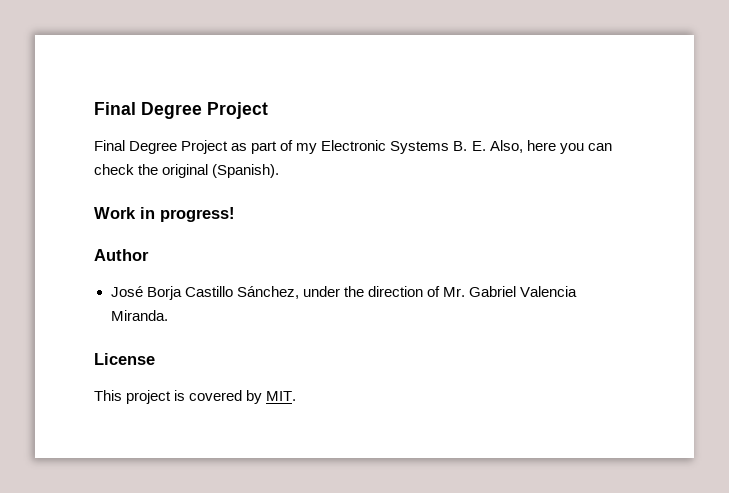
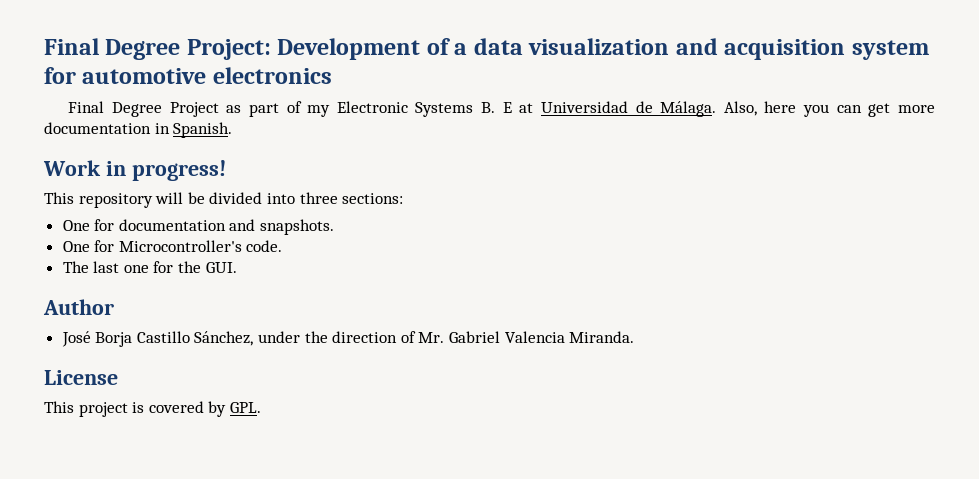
[94,102,268,119] Final Degree Project -> [44,38,929,60] [44,67,332,84] Final Degree Project: Development of a data visualization and acquisition system for automotive electronics
[471,140,612,154] [94,164,280,178] [94,207,235,222] E. Also, here you can check the original (Spanish). // Work in progress! -> [502,101,936,117] [44,122,233,138] [43,160,226,181] [44,192,404,208] [62,219,335,235] [62,240,283,252] [62,261,237,273] E at Universidad de Málaga. Also, here you can get more documentation in Spanish. // Work in progress! // This repository will be divided into three sections: // One for documentation and snapshots. // One for Microcontroller's code. // The last one for the GUI.
[266,391,297,401] MIT. -> [229,402,261,413] GPL.

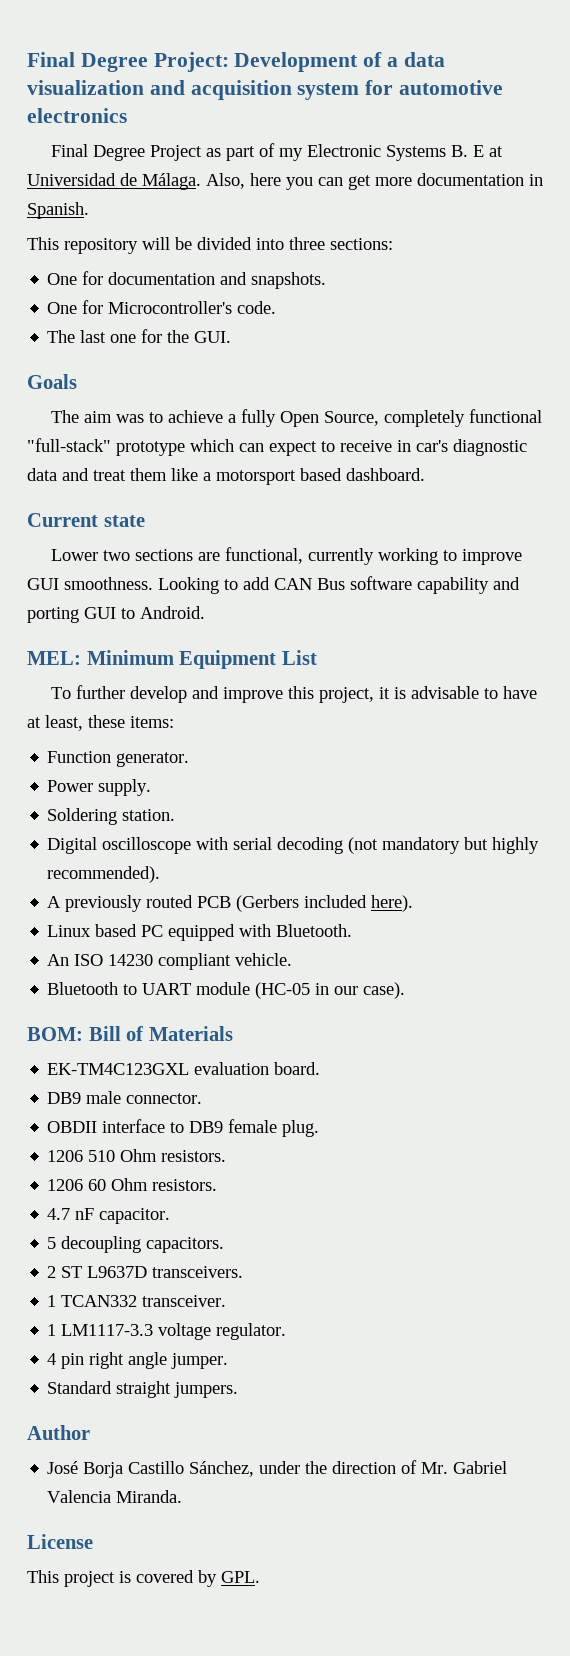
[43,160,226,181] // Work in progress! -> (89, 210) none
(237, 267) none -> [27,374,77,389] [51,409,543,427] [27,438,527,456] [27,468,425,485] [27,513,145,527] [51,547,523,565] [27,576,520,594] [27,606,205,623] [27,650,317,669] [51,685,538,703] [27,715,174,731] [47,751,190,767] [47,779,152,796] [47,808,176,825] [47,837,540,854] [47,866,161,883] [47,895,414,912] [47,924,353,941] [47,953,293,970] [47,982,406,999] [27,1026,233,1041] [47,1062,321,1075] [47,1091,203,1104] [47,1119,320,1137] [47,1149,227,1162] [47,1178,218,1191] [47,1208,171,1224] [47,1236,225,1253] [47,1266,244,1278] [47,1295,227,1307] [47,1323,287,1340] [47,1352,229,1369] [47,1381,239,1398] // Goals // The aim was to achieve a fully Open Source, completely functional "full-stack" prototype which can expect to receive in car's diagnostic data and treat them like a motorsport based dashboard. // Current state // Lower two sections are functional, currently working to improve GUI smoothness. Looking to add CAN Bus software capability and porting GUI to Android. // MEL: Minimum Equipment List // To further develop and improve this project, it is advisable to have at least, these items: // Function generator. // Power supply. // Soldering station. // Digital oscilloscope with serial decoding (not mandatory but highly recommended). // A previously routed PCB (Gerbers included here). // Linux based PC equipped with Bluetooth. // An ISO 14230 compliant vehicle. // Bluetooth to UART module (HC-05 in our case). // BOM: Bill of Materials // EK-TM4C123GXL evaluation board. // DB9 male connector. // OBDII interface to DB9 female plug. // 1206 510 Ohm resistors. // 1206 60 Ohm resistors. // 4.7 nF capacitor. // 5 decoupling capacitors. // 2 ST L9637D transceivers. // 1 TCAN332 transceiver. // 1 LM1117-3.3 voltage regulator. // 4 pin right angle jumper. // Standard straight jumpers.

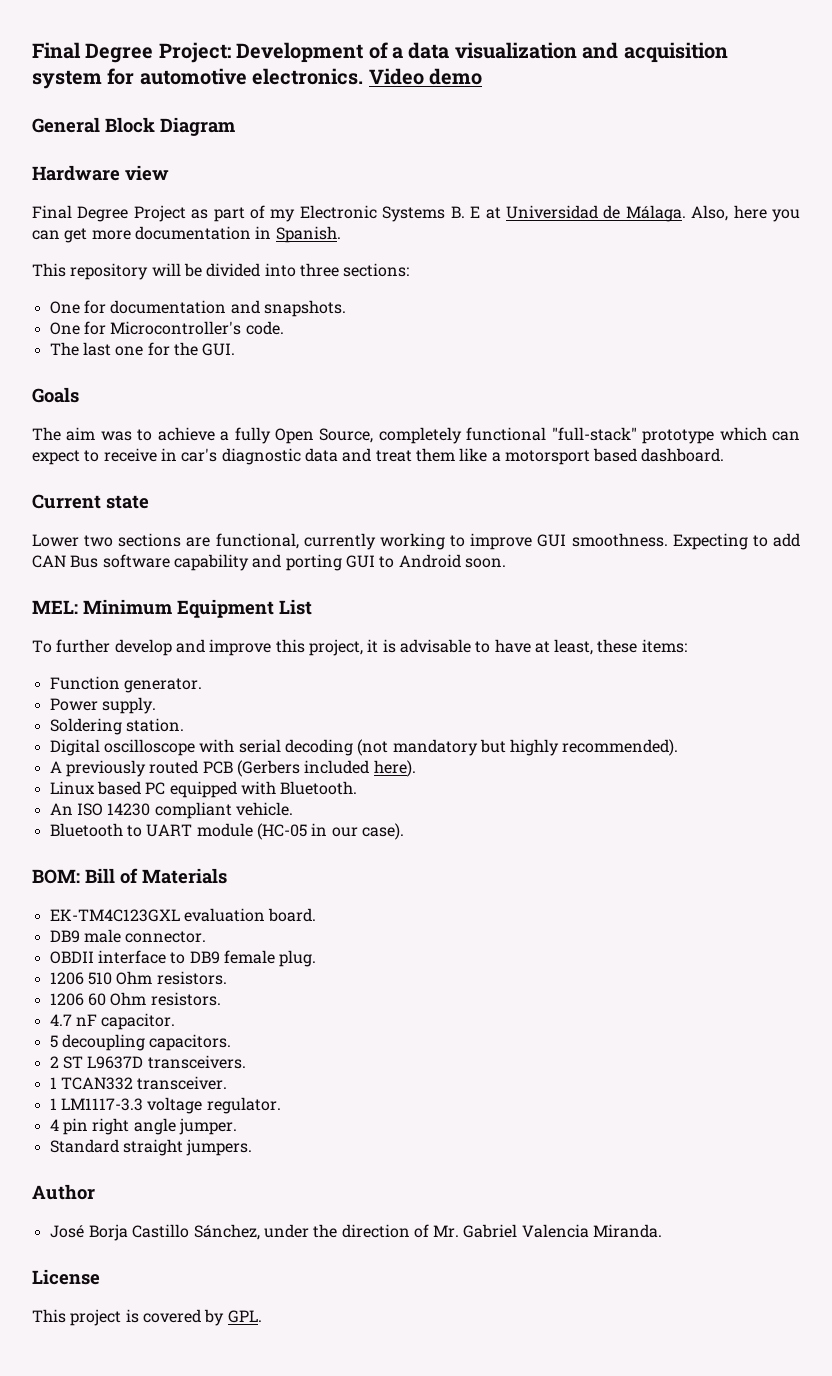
[27,108,127,123] electronics -> [252,68,482,85] [32,117,235,136] [32,165,169,181] electronics. Video demo // General Block Diagram // Hardware view
[158,577,219,594] Looking -> [672,533,748,550] Expecting
[140,606,205,619] Android. -> [398,554,506,568] Android soon.

